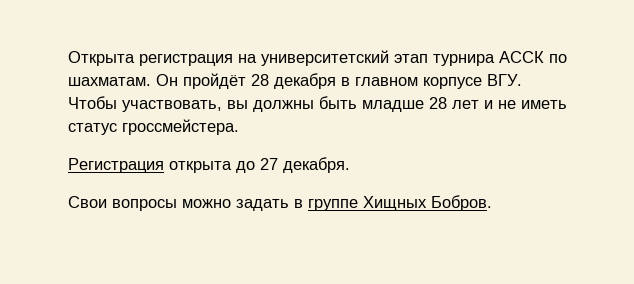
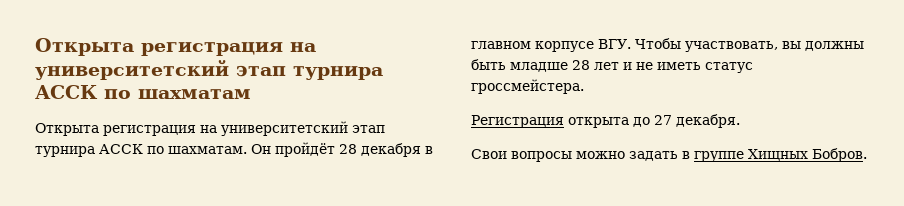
[68,50,567,66] Открыта регистрация на университетский этап турнира АССК по -> [35,38,316,56] [35,60,383,80] [35,85,251,99] [35,121,385,136] [35,144,164,157] Открыта регистрация на университетский этап турнира АССК по шахматам // Открыта регистрация на университетский этап турнира АССК по

